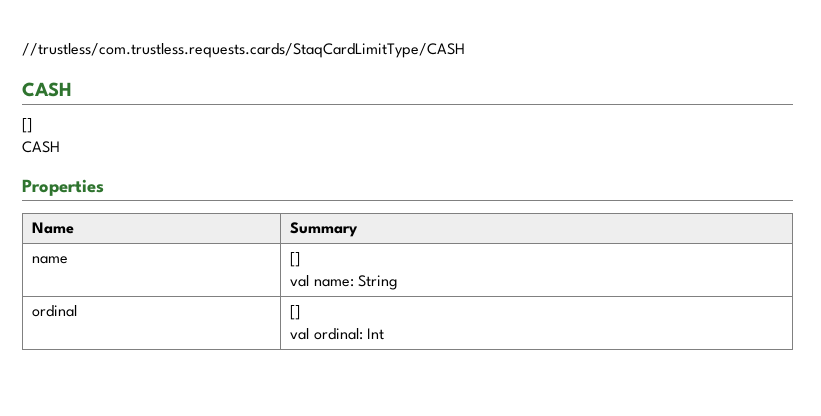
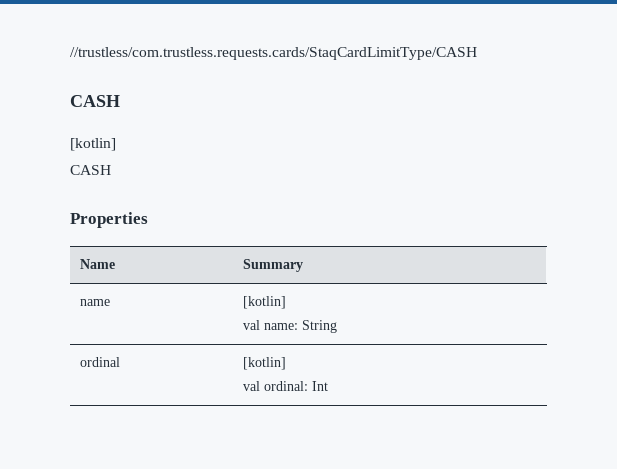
[22,118,32,133] [] -> [70,138,116,151] [kotlin]
[290,252,301,267] [] -> [243,296,287,309] [kotlin]
[290,305,301,320] [] -> [243,357,287,370] [kotlin]

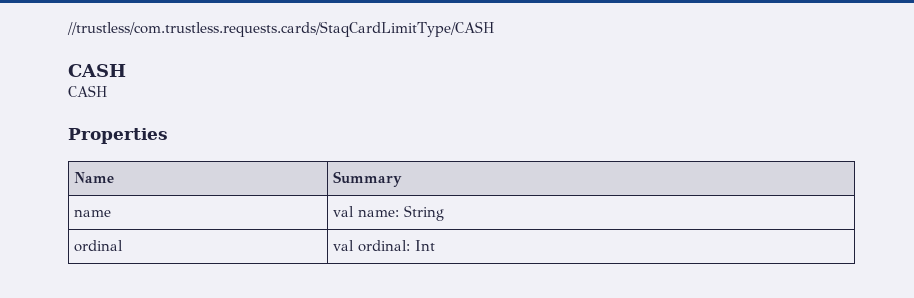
[70,138,116,151] // [kotlin] -> (126, 70) none
[243,296,287,309] [kotlin] // -> (112, 213) none
[243,357,287,370] [kotlin] // -> (124, 246) none

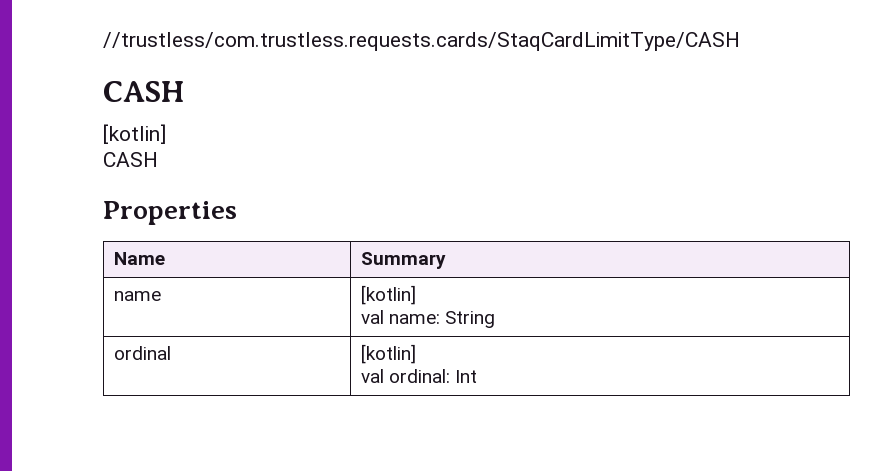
(126, 70) none -> [103,124,166,144] // [kotlin]
(112, 213) none -> [360,285,416,305] [kotlin] //
(124, 246) none -> [360,344,416,364] [kotlin] //

